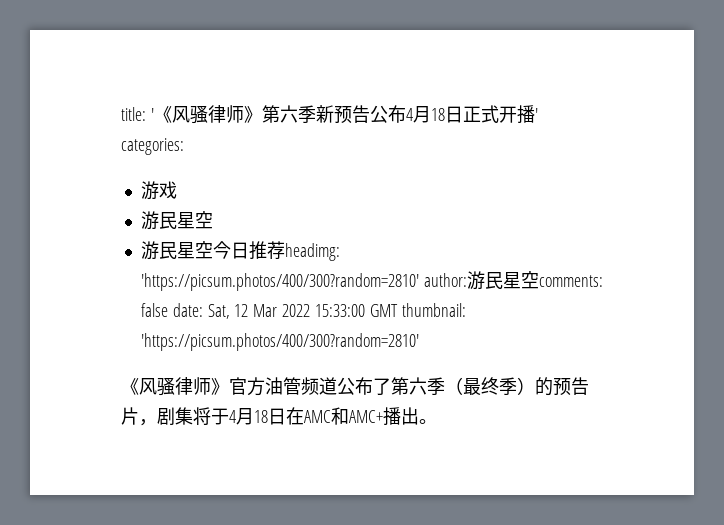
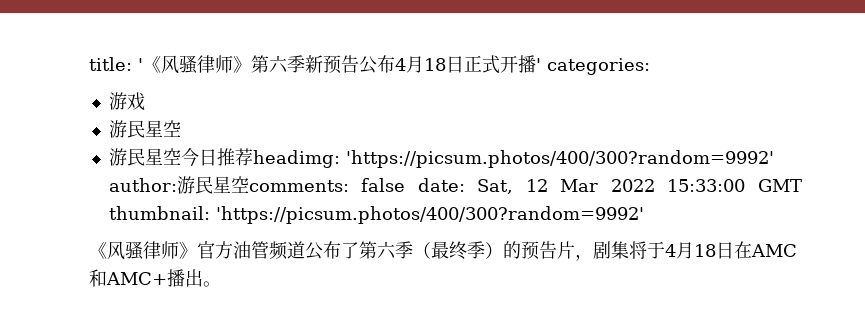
[140,273,419,291] 'https://picsum.photos/400/300?random=2810' -> [345,150,774,168] 'https://picsum.photos/400/300?random=9992'
[140,333,419,351] 'https://picsum.photos/400/300?random=2810' -> [215,206,644,224] 'https://picsum.photos/400/300?random=9992'

